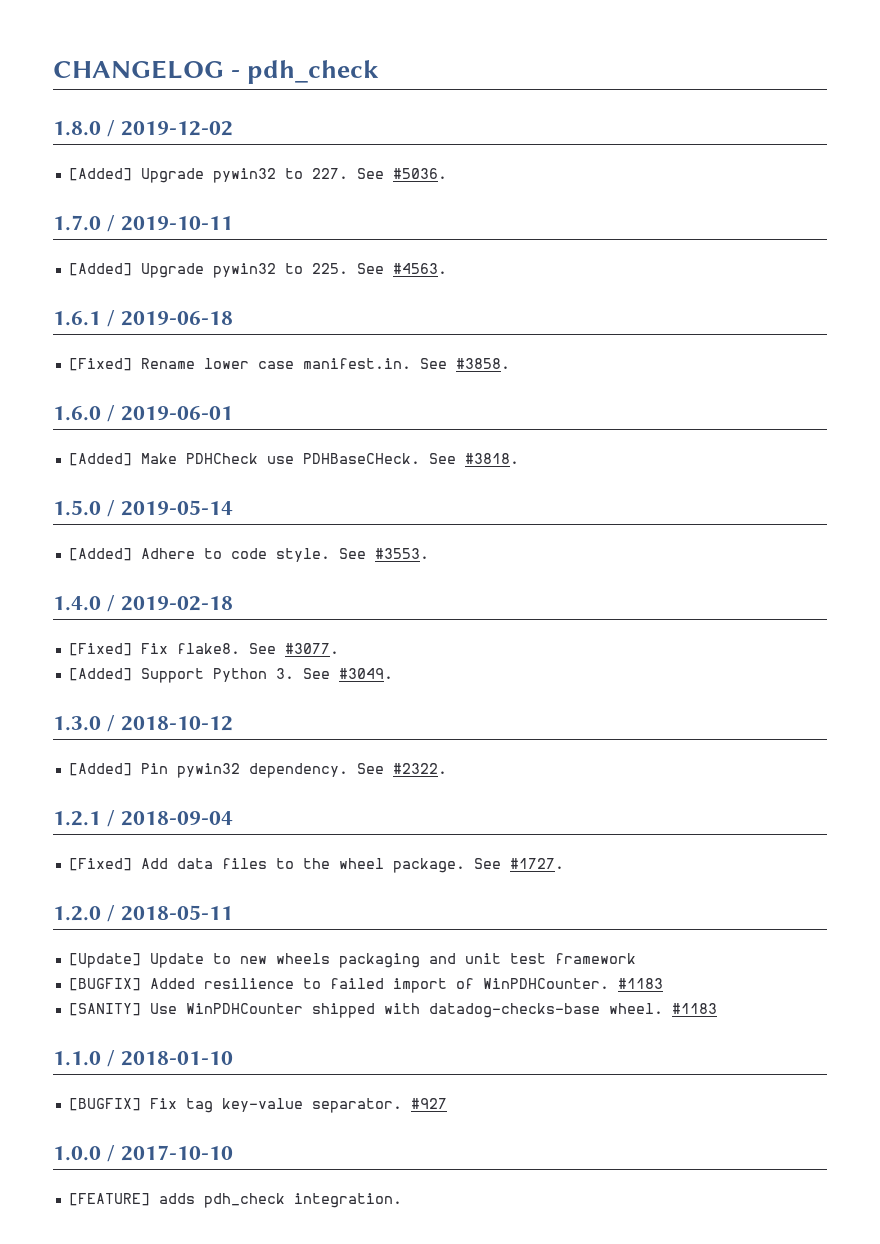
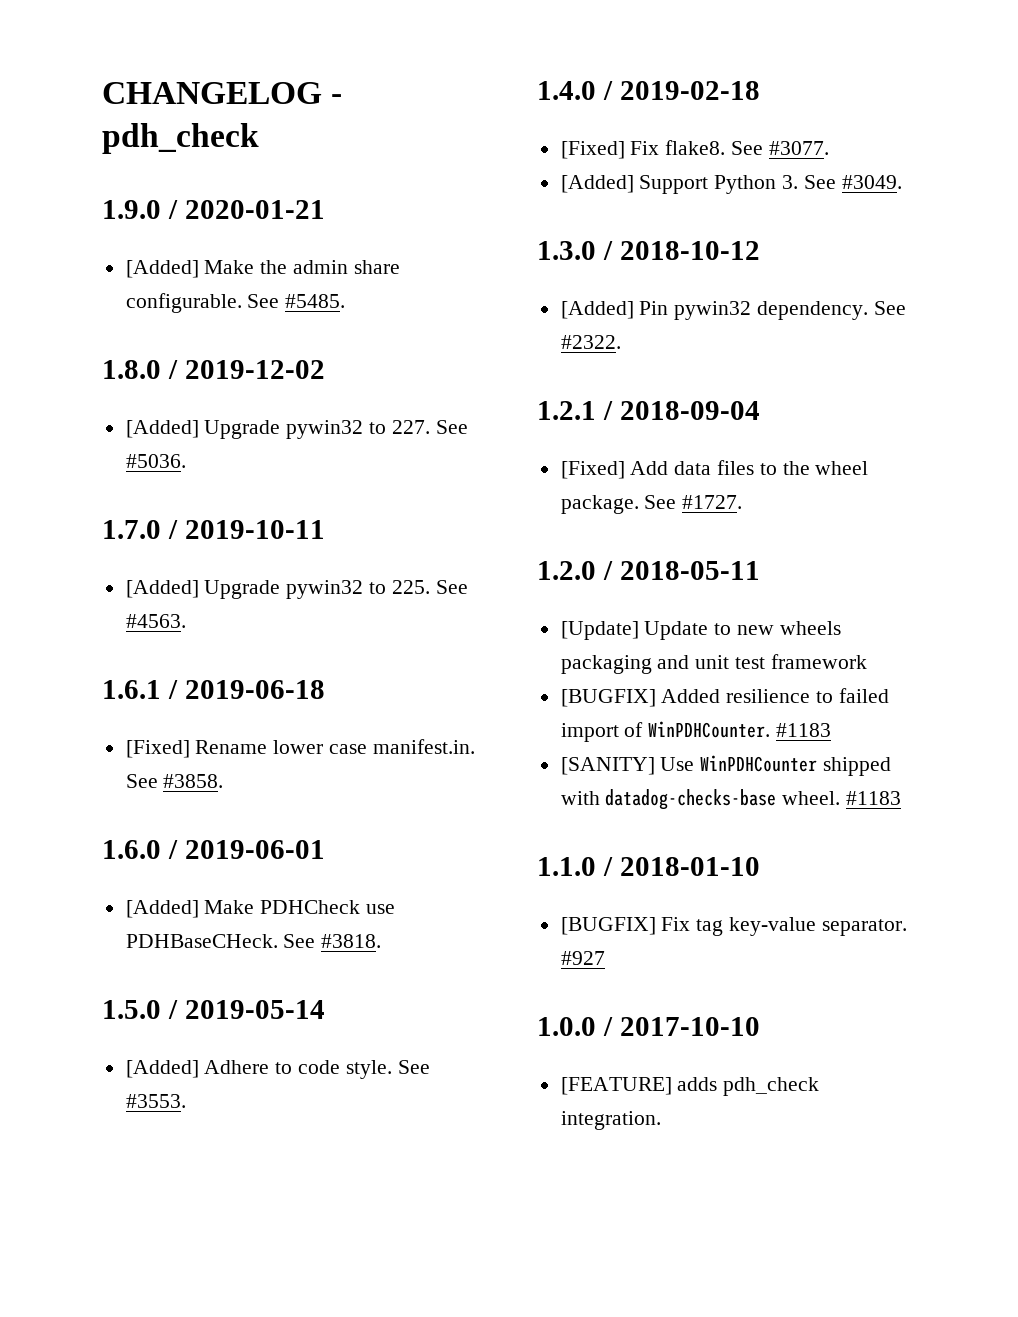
(380, 72) none -> [102,200,325,219] [125,260,400,278] [125,293,346,313] // 1.9.0 / 2020-01-21 // [Added] Make the admin share configurable. See #5485.

